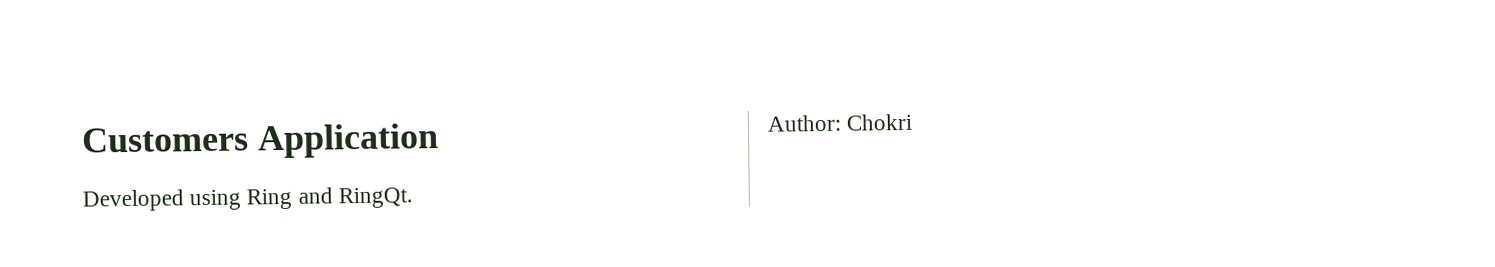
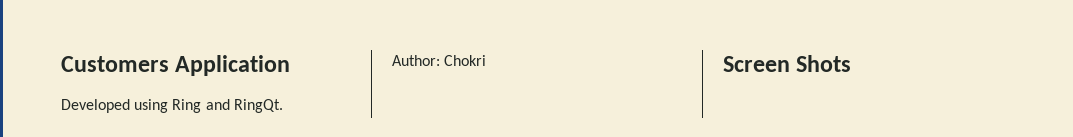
(913, 122) none -> [723,55,852,72] // Screen Shots

